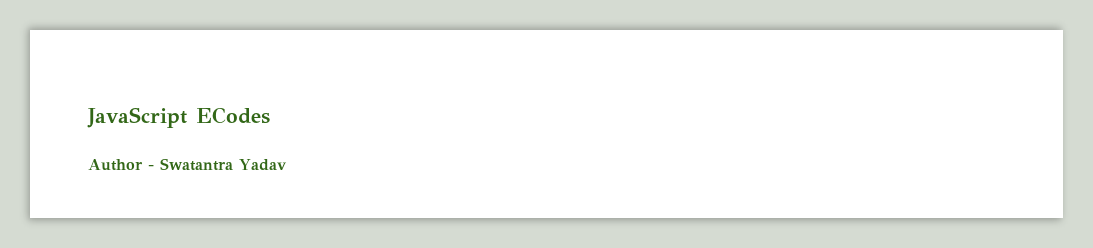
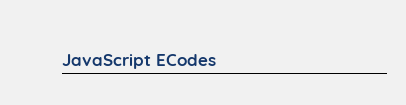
[88,158,287,171] // Author - Swatantra Yadav -> (216, 60) none

